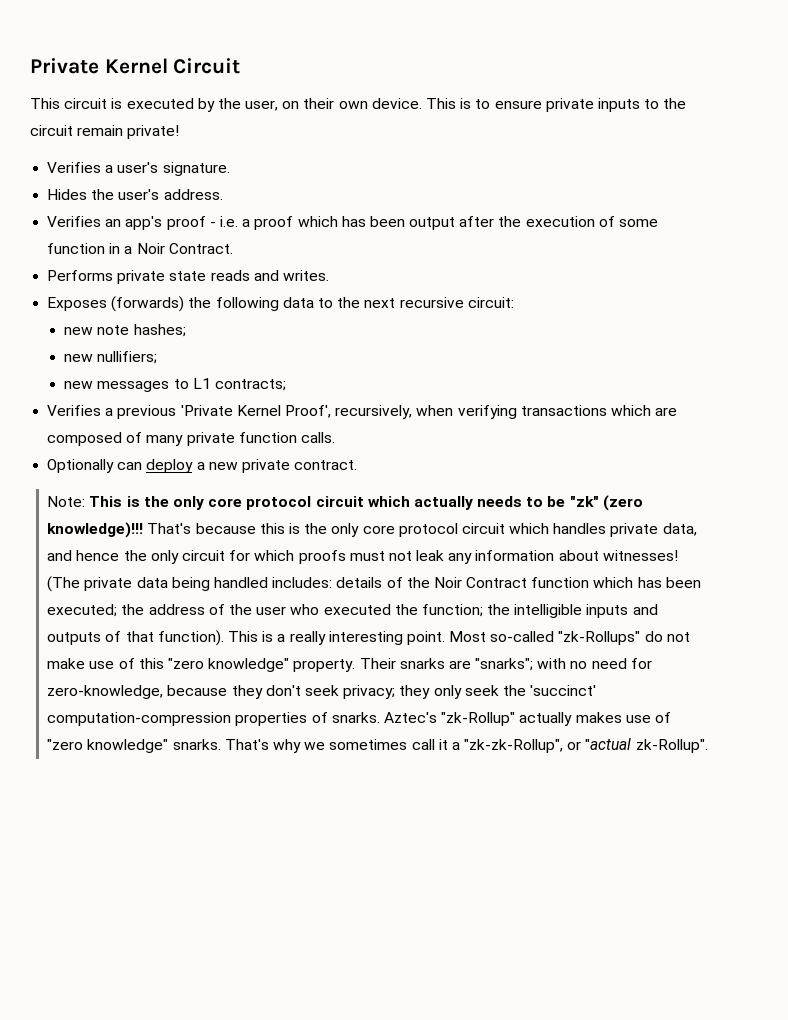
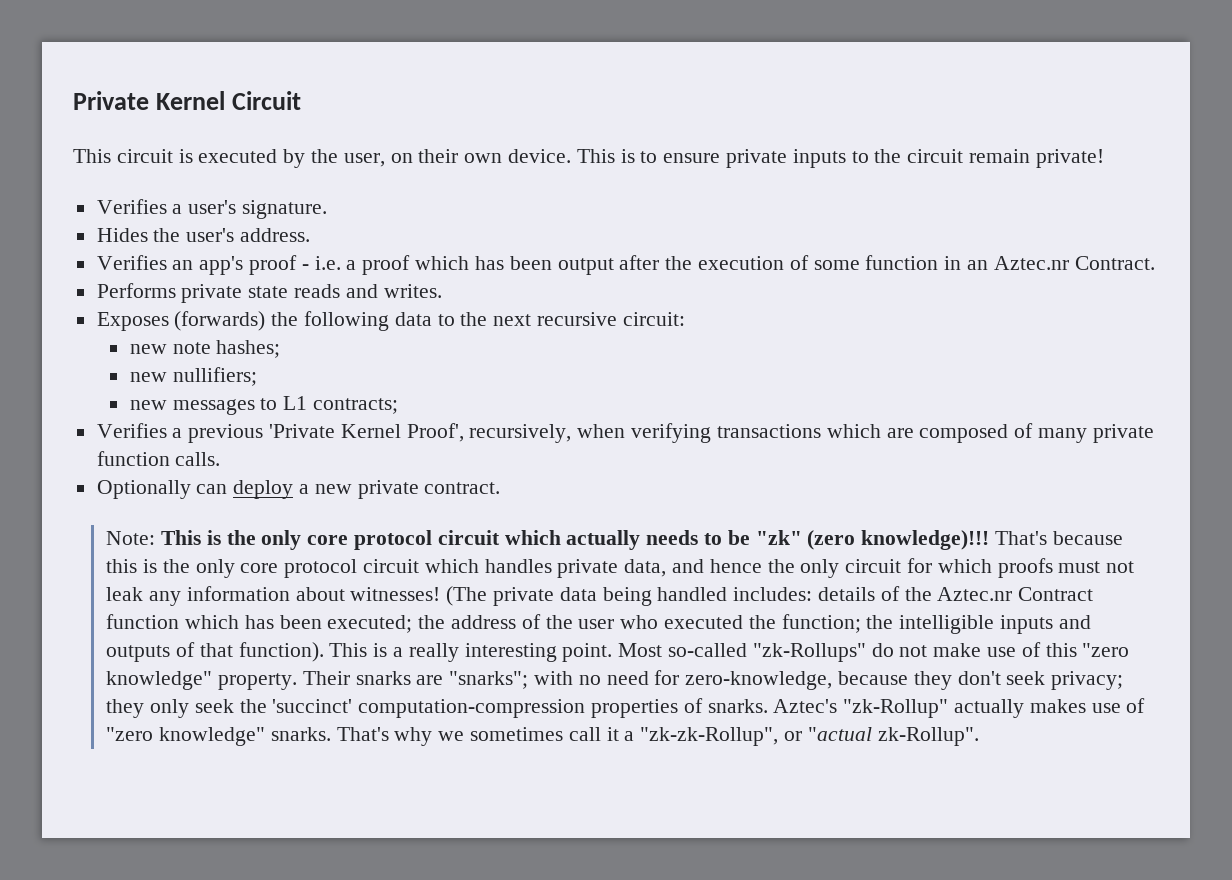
[124,243,165,254] a Noir -> [966,256,1069,270] an Aztec.nr
[433,577,462,588] Noir -> [937,587,1013,601] Aztec.nr

